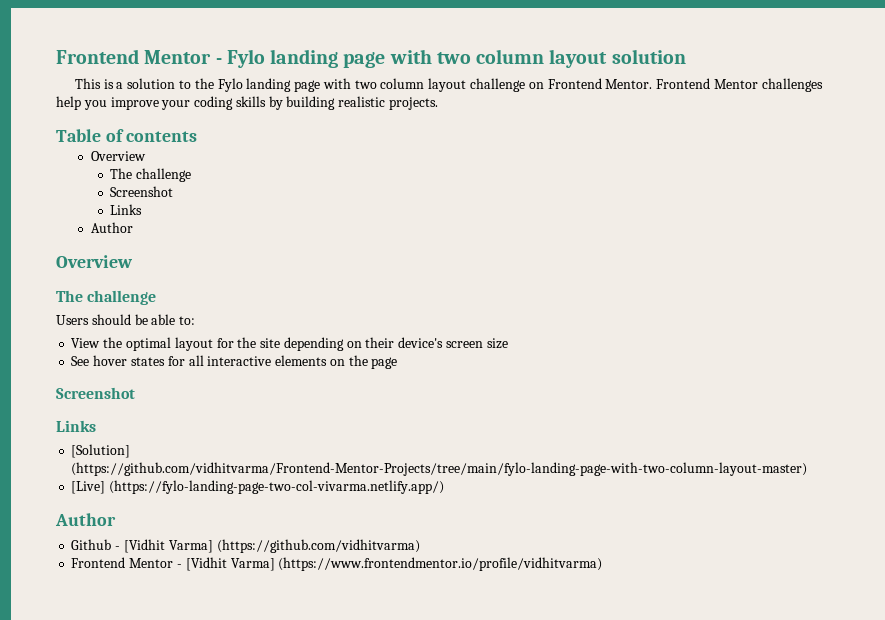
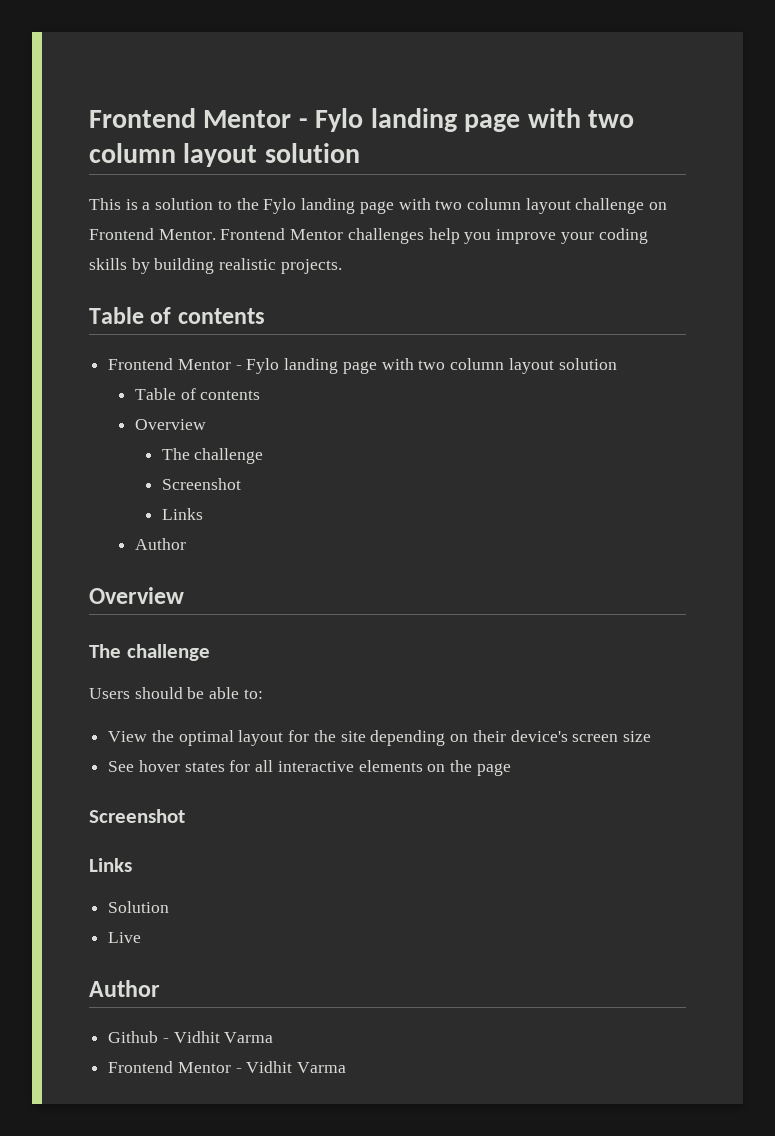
(198, 136) none -> [108,358,617,374] [134,388,261,400] // Frontend Mentor - Fylo landing page with two column layout solution // Table of contents
[71,444,131,458] [71,462,808,476] [71,480,445,494] [Solution] (https://github.com/vidhitvarma/Frontend-Mentor-Projects/tree/main/fylo-landing-page-with-two-column-layout-master) // [Live] (https://fylo-landing-page-two-col-vivarma.netlify.app/) -> [108,901,170,913] [108,932,142,943] Solution // Live
[123,539,420,553] [71,557,603,571] [Vidhit Varma] (https://github.com/vidhitvarma) // Frontend Mentor - [Vidhit Varma] (https://www.frontendmentor.io/profile/vidhitvarma) -> [173,1031,274,1043] [108,1061,347,1073] Vidhit Varma // Frontend Mentor - Vidhit Varma

